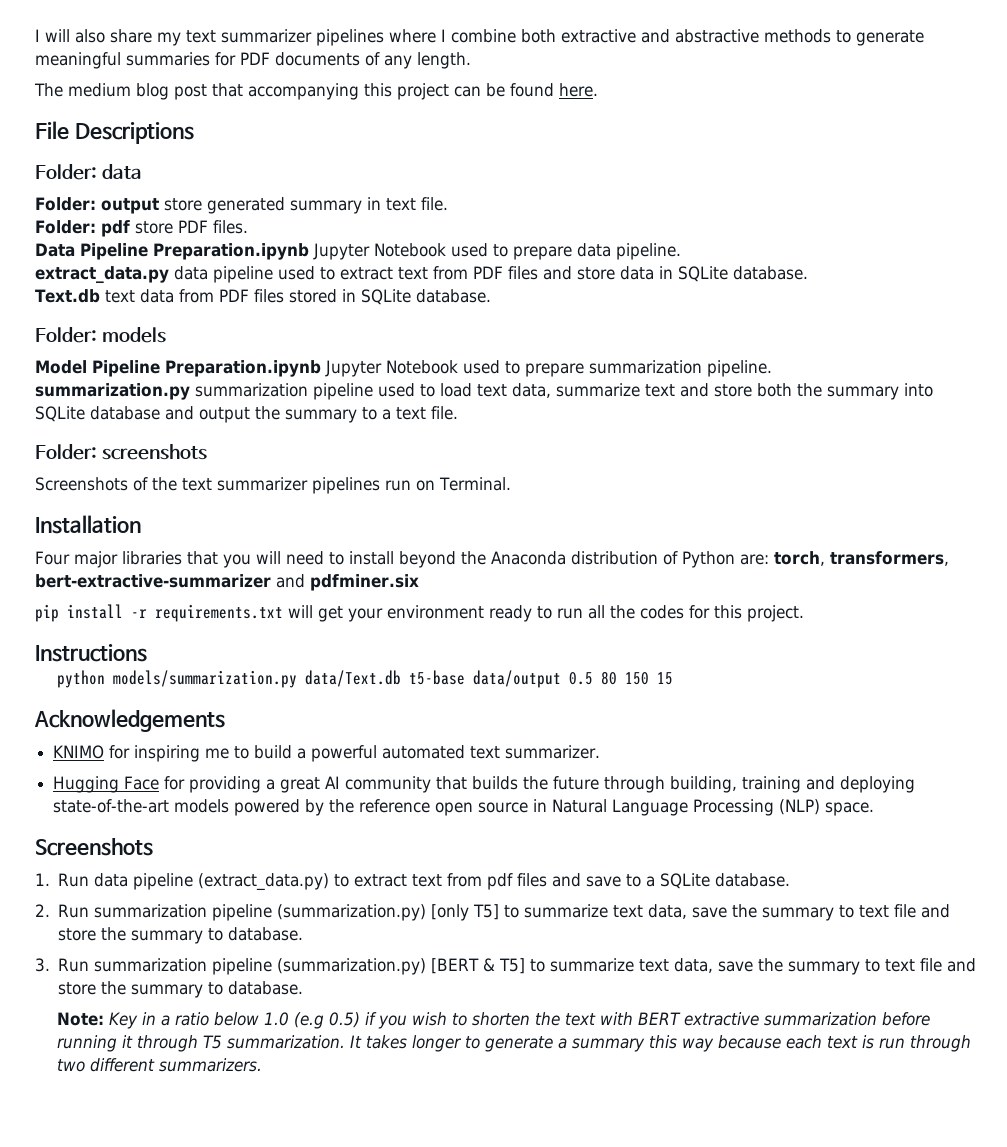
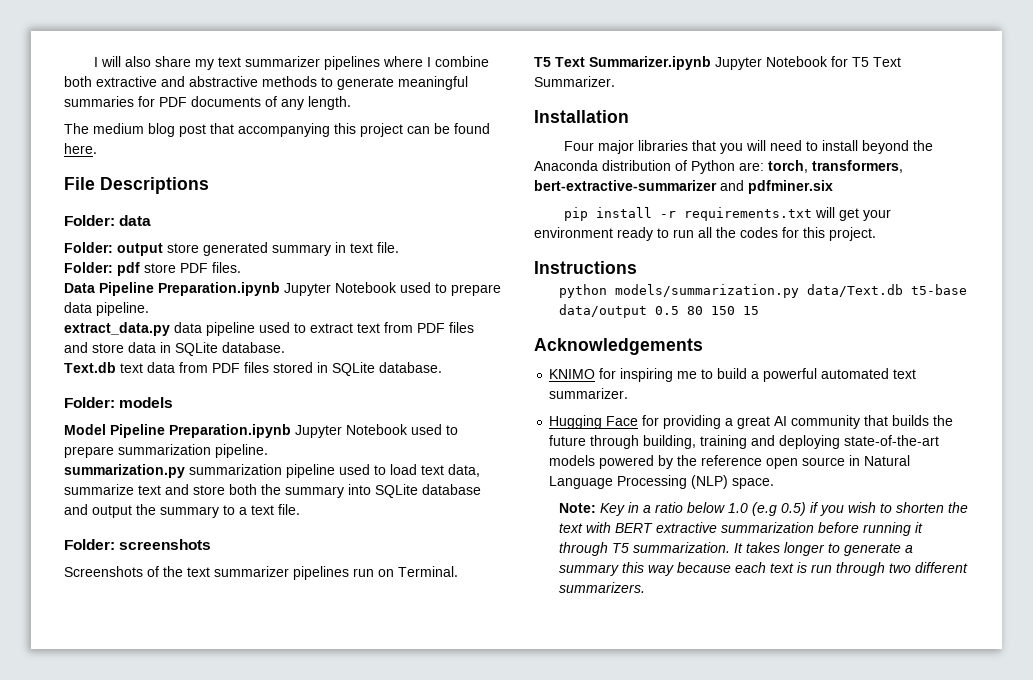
(511, 484) none -> [534,56,901,70] [534,76,615,87] // T5 Text Summarizer.ipynb Jupyter Notebook for T5 Text Summarizer.
[35,838,153,856] [35,873,791,891] [35,904,951,921] [58,927,304,944] [35,958,977,975] [58,981,304,998] // Screenshots // 1. Run data pipeline (extract_data.py) to extract text from pdf files and save to a SQLite database. // 2. Run summarization pipeline (summarization.py) [only T5] to summarize text data, save the summary to text file and store the summary to database. // 3. Run summarization pipeline (summarization.py) [BERT & T5] to summarize text data, save the summary to text file and store the summary to database. -> (775, 483) none

